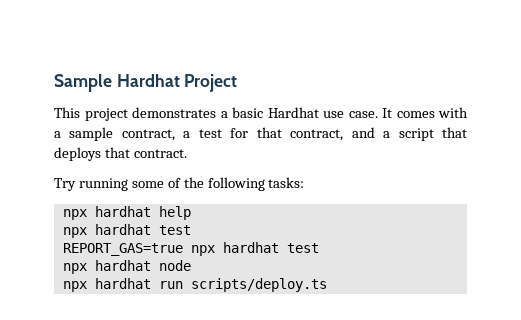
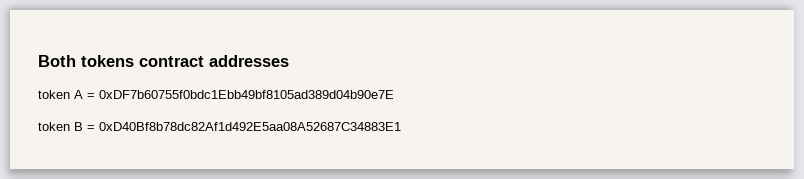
[54,74,238,92] [54,107,468,121] [54,127,467,141] [54,147,187,161] [54,177,305,191] [62,206,191,220] [62,224,191,238] [62,242,319,256] [62,260,191,274] [62,278,327,292] Sample Hardhat Project // This project demonstrates a basic Hardhat use case. It comes with a sample contract, a test for that contract, and a script that deploys that contract. // Try running some of the following tasks: // npx hardhat help // npx hardhat test // REPORT_GAS=true npx hardhat test // npx hardhat node // npx hardhat run scripts/deploy.ts -> [38,55,289,67] [38,90,394,99] [38,122,401,131] Both tokens contract addresses // token A = 0xDF7b60755f0bdc1Ebb49bf8105ad389d04b90e7E // token B = 0xD40Bf8b78dc82Af1d492E5aa08A52687C34883E1

